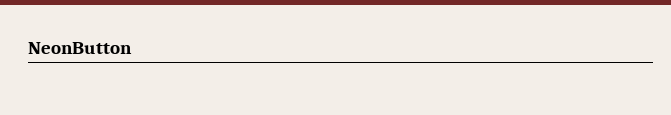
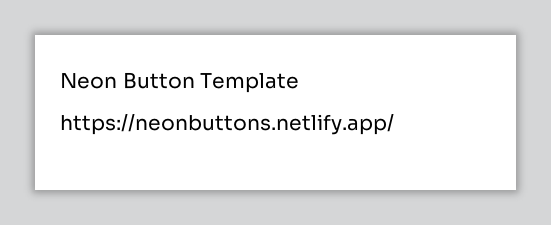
[28,42,132,54] NeonButton -> [60,72,300,93] [60,114,394,135] Neon Button Template // https://neonbuttons.netlify.app/

